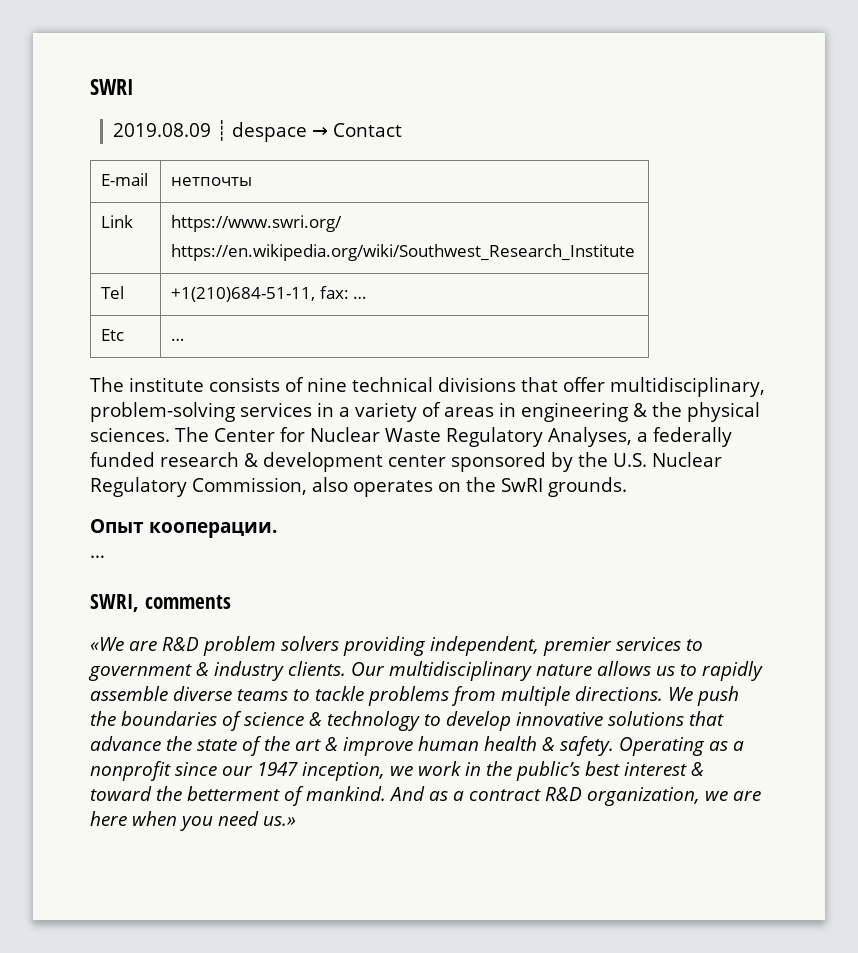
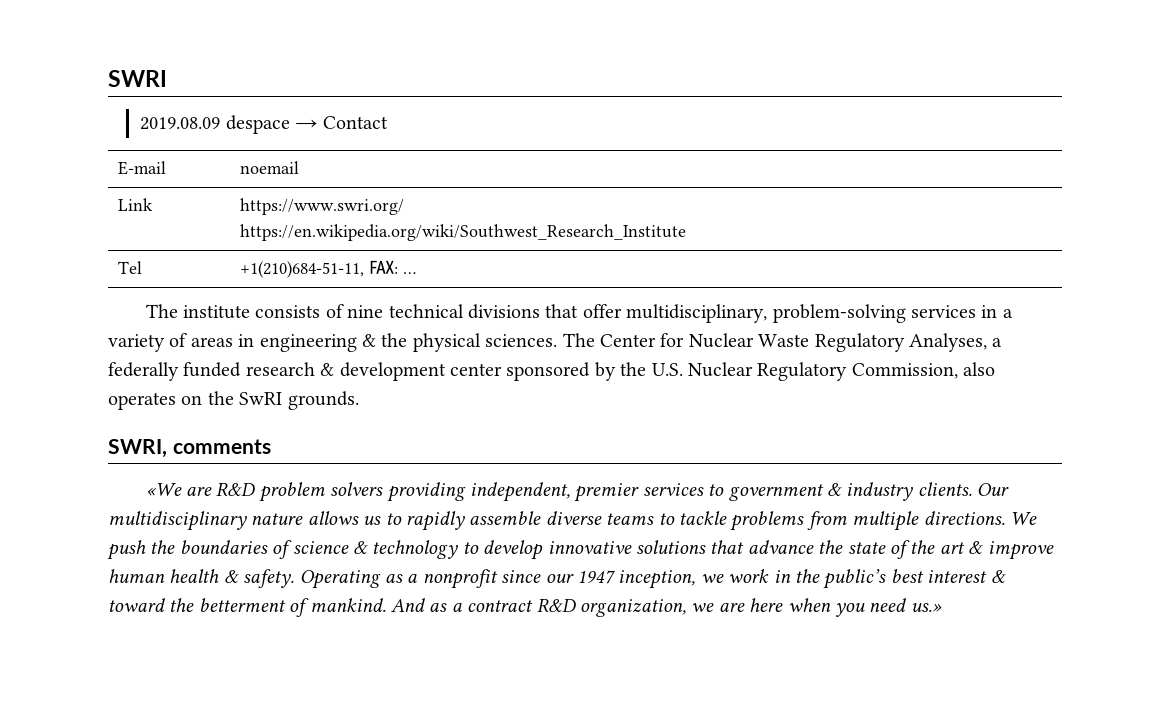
[215,120,227,141] ┊ -> (221, 123) none
[171,177,253,186] нетпочты -> [240,161,300,174] noemail
[319,286,367,299] [101,329,125,341] fax: … // Etc | -> [369,260,399,274] ℻:
[90,519,277,538] [90,555,105,558] // Опыт кооперации. // … -> (359, 400) none

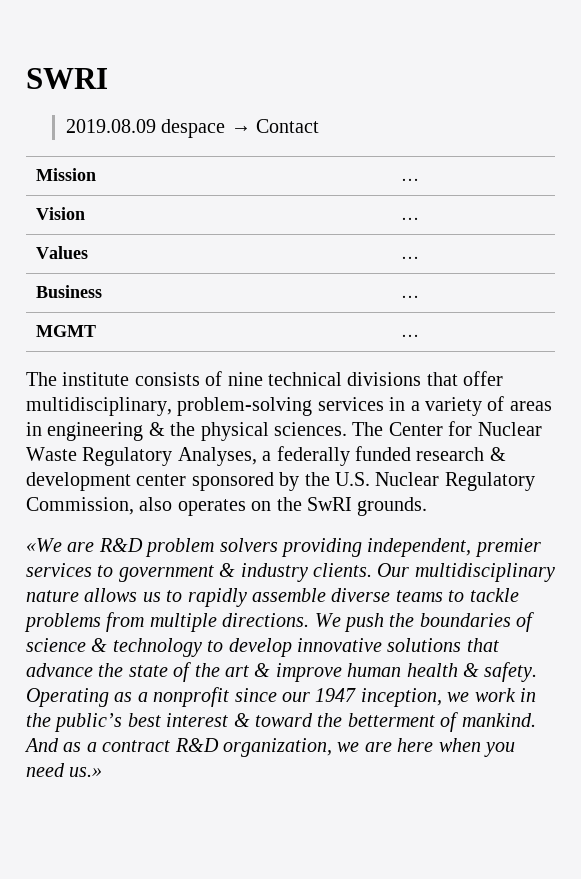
[118,161,167,175] [240,161,300,174] [118,198,154,211] [240,198,405,215] [240,224,687,241] [118,261,143,274] [240,260,399,278] E‑mail | noemail // Link | https://www.swri.org/ // https://en.wikipedia.org/wiki/Southwest_Research_Institute // Tel | +1(210)684-51-11, ℻: -> [35,168,96,181] [400,178,419,181] [35,207,85,220] [400,217,419,220] [35,246,88,259] [400,256,419,259] [35,285,102,298] [400,295,419,298] [35,325,96,337] Mission | … // Vision | … // Values | … // Business | … // MGMT |
[108,439,271,458] // SWRI, comments -> (428, 506) none

